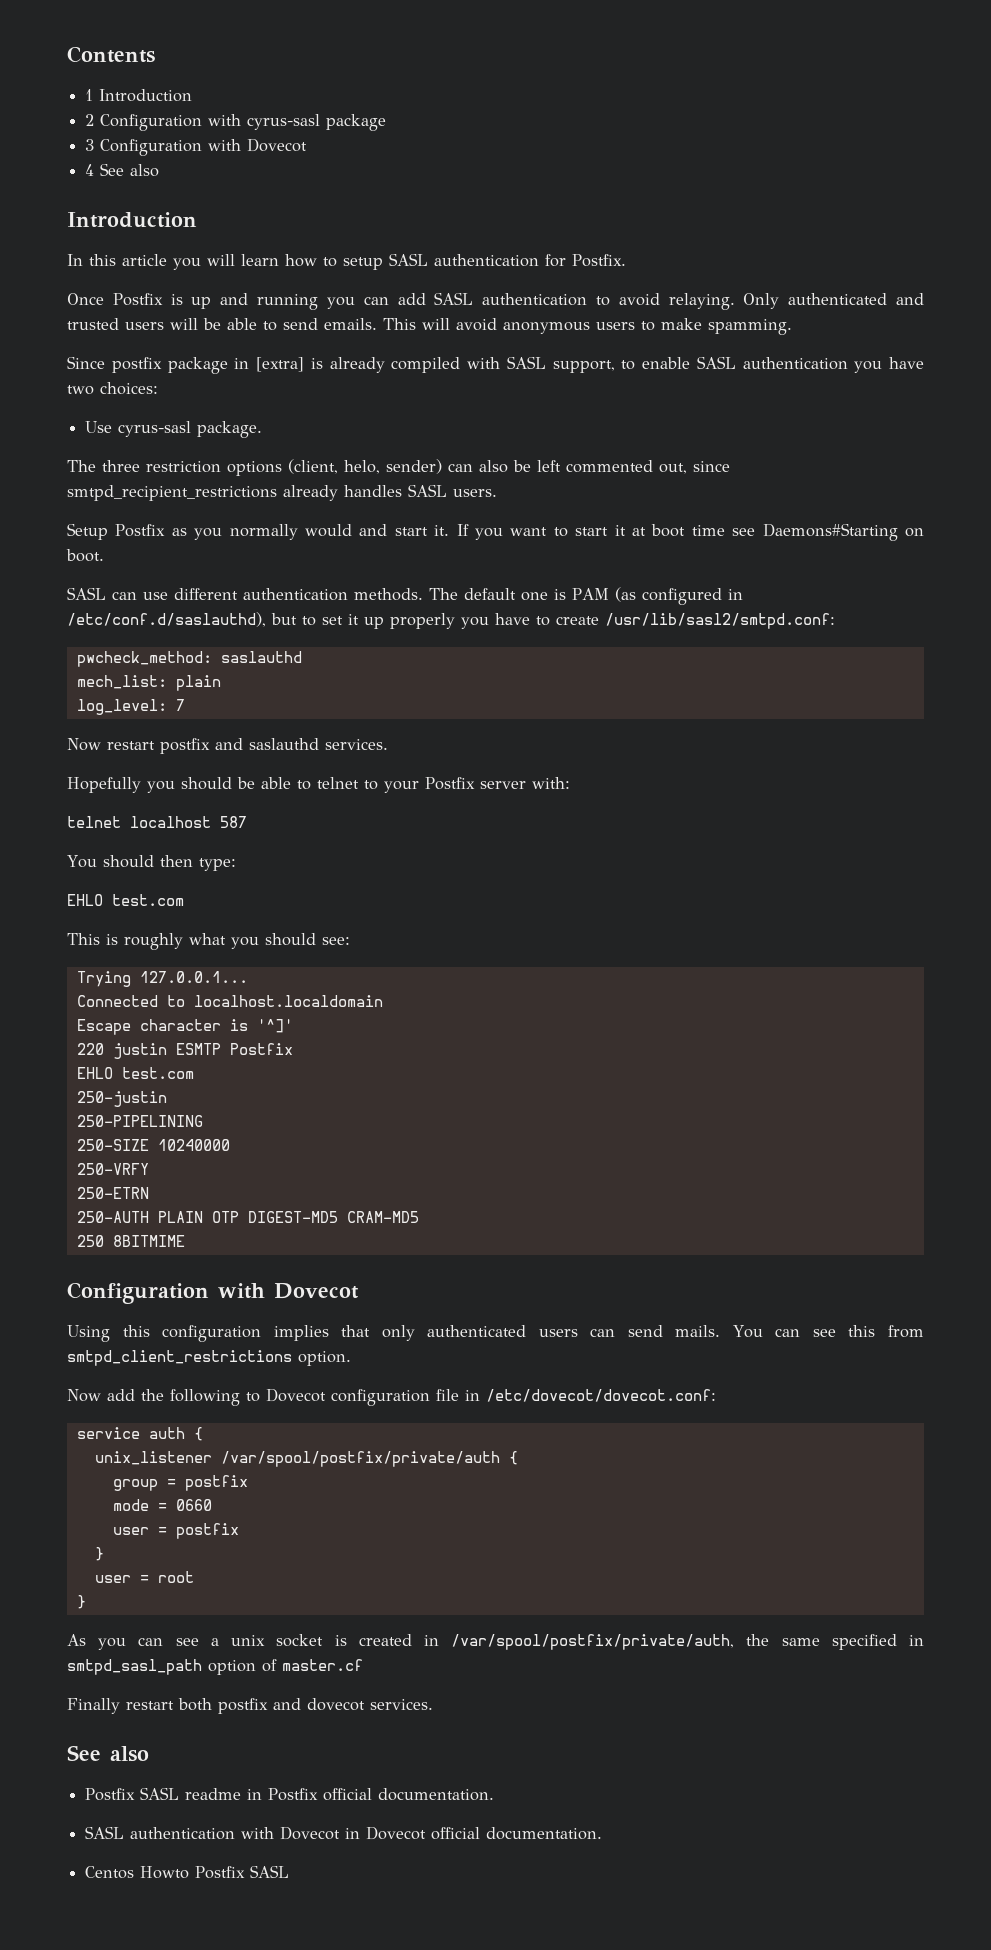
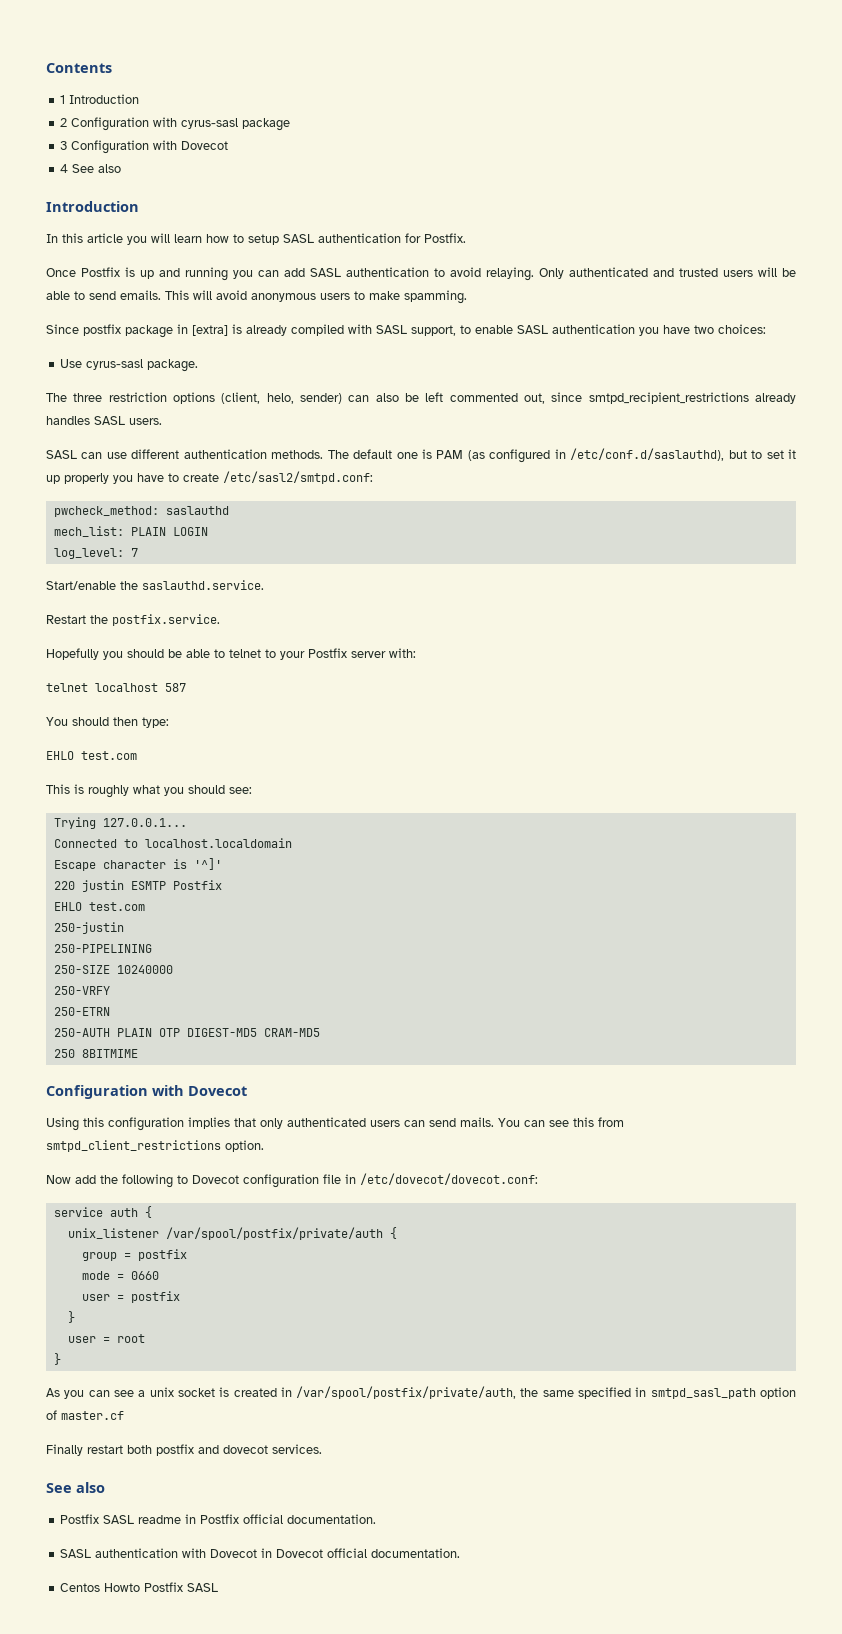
[67,523,924,541] [66,549,104,562] // Setup Postfix as you normally would and start it. If you want to start it at boot time see Daemons#Starting on boot. -> (162, 421) none
[605,613,835,629] /usr/lib/sasl2/smtpd.conf: -> [223,471,373,484] /etc/sasl2/smtpd.conf:
[175,675,221,691] plain -> [130,527,208,536] PLAIN LOGIN
[67,738,388,754] Now restart postfix and saslauthd services. -> [46,580,264,590] [46,614,220,626] Start/enable the saslauthd.service. // Restart the postfix.service.

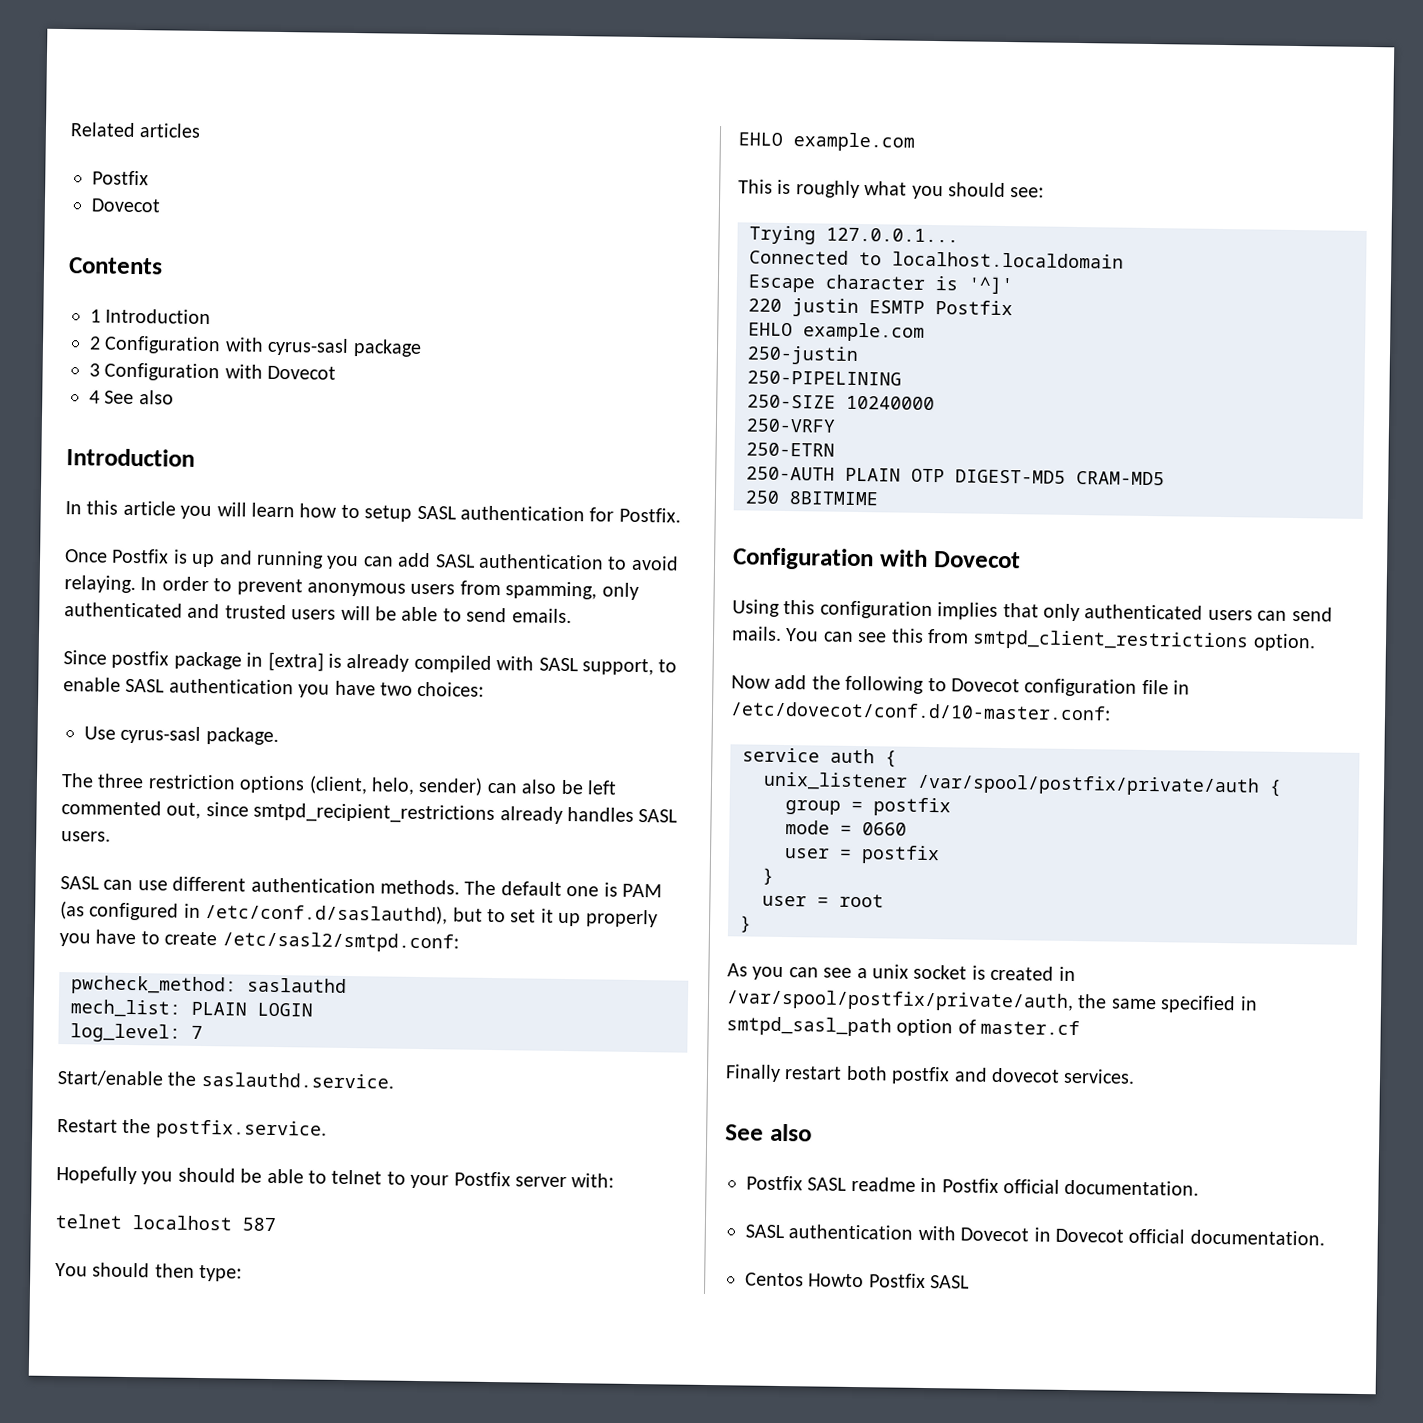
(46, 68) none -> [70,122,202,138] [92,170,149,186] [91,198,161,213] Related articles // Postfix // Dovecot //
[539,268,564,279] Only -> [140,576,639,600] In order to prevent anonymous users from spamming, only
[165,290,467,304] This will avoid anonymous users to make spamming. -> (572, 616) none
[81,751,137,760] test.com -> [793,132,915,152] example.com
[88,902,145,911] test.com -> [803,322,925,342] example.com
[360,1173,538,1185] /etc/dovecot/dovecot.conf: -> [730,701,1111,721] /etc/dovecot/conf.d/10-master.conf:

